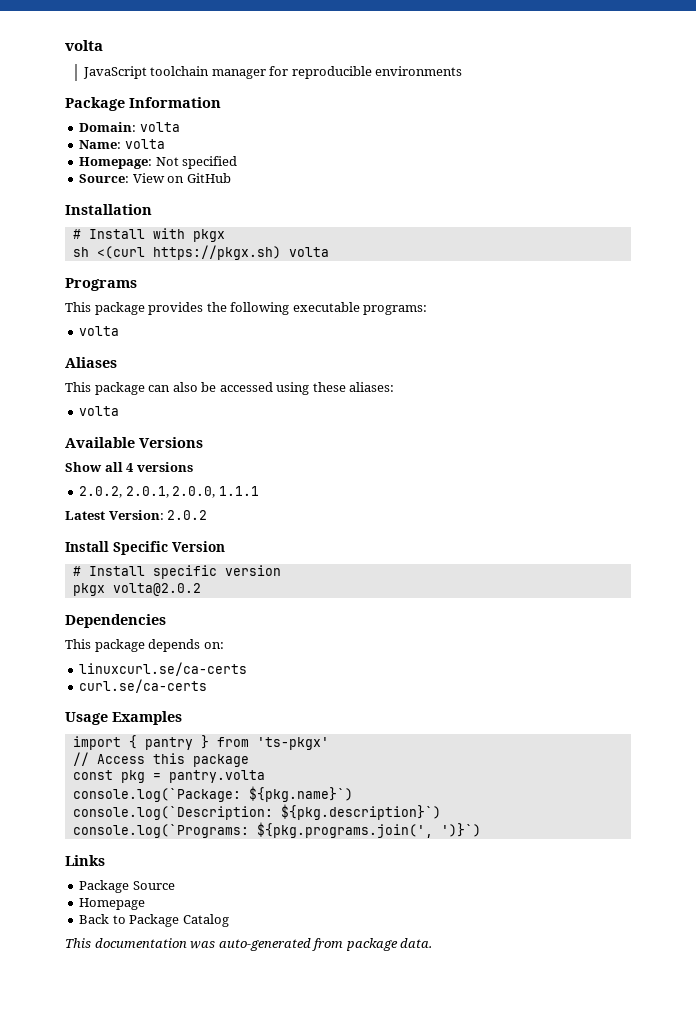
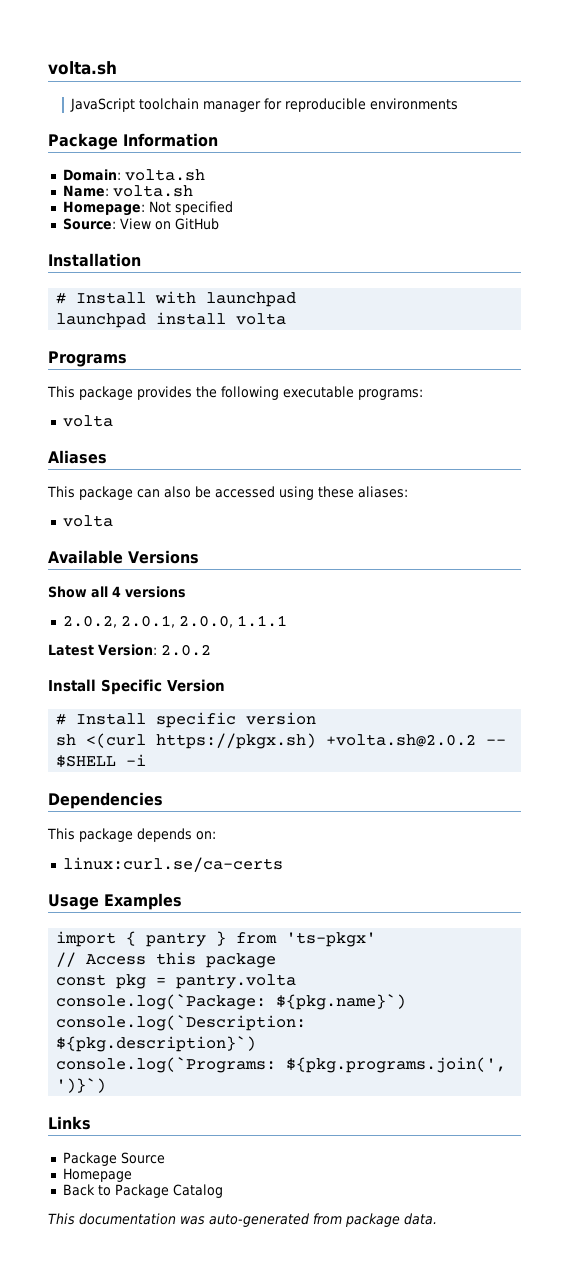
[65,40,103,51] volta -> [48,61,117,75] volta.sh
[139,122,180,132] volta -> [124,169,205,181] volta.sh
[124,139,165,149] volta -> [112,185,193,197] volta.sh
[192,229,225,242] [72,245,281,260] pkgx // sh <(curl https://pkgx.sh) -> [206,292,297,307] [56,312,227,328] launchpad // launchpad install
[72,583,201,596] pkgx volta@2.0.2 -> [56,733,507,749] [56,754,147,768] sh <(curl https://pkgx.sh) +volta.sh@2.0.2 -- $SHELL -i
[79,662,248,676] [79,679,208,693] linuxcurl.se/ca-certs // curl.se/ca-certs -> [62,857,283,872] linux:curl.se/ca-certs

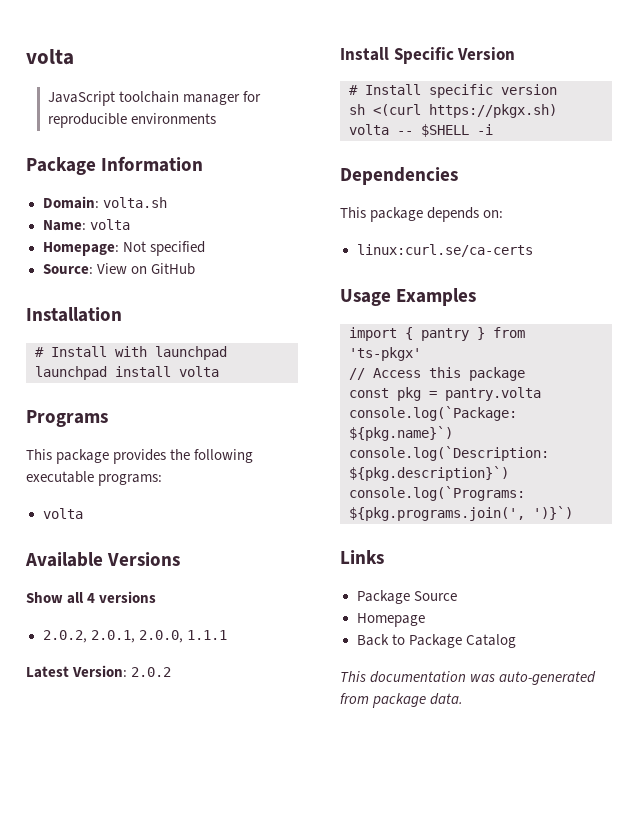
[48,61,117,75] volta.sh -> [26,49,74,65] volta
[112,185,193,197] volta.sh -> [89,219,130,230] volta
[48,450,107,464] [47,486,408,500] [62,515,113,527] // Aliases // This package can also be accessed using these aliases: // volta -> (83, 513) none
[326,734,477,747] +volta.sh@2.0.2 -> [349,124,389,135] volta

